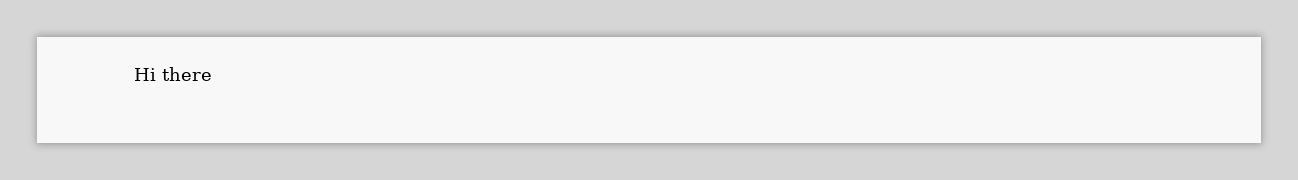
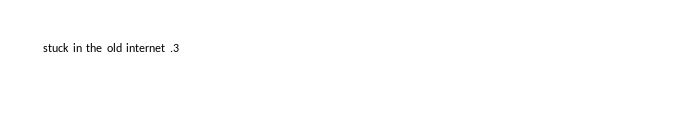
[134,67,212,81] Hi there -> [43,43,179,52] stuck in the old internet .3

